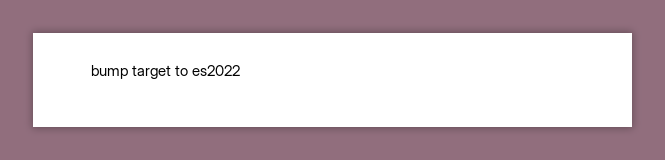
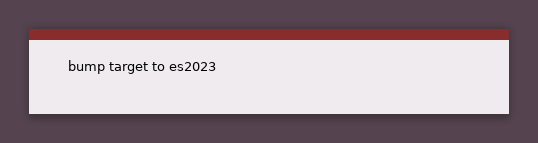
[192,65,241,76] es2022 -> [169,62,216,71] es2023

